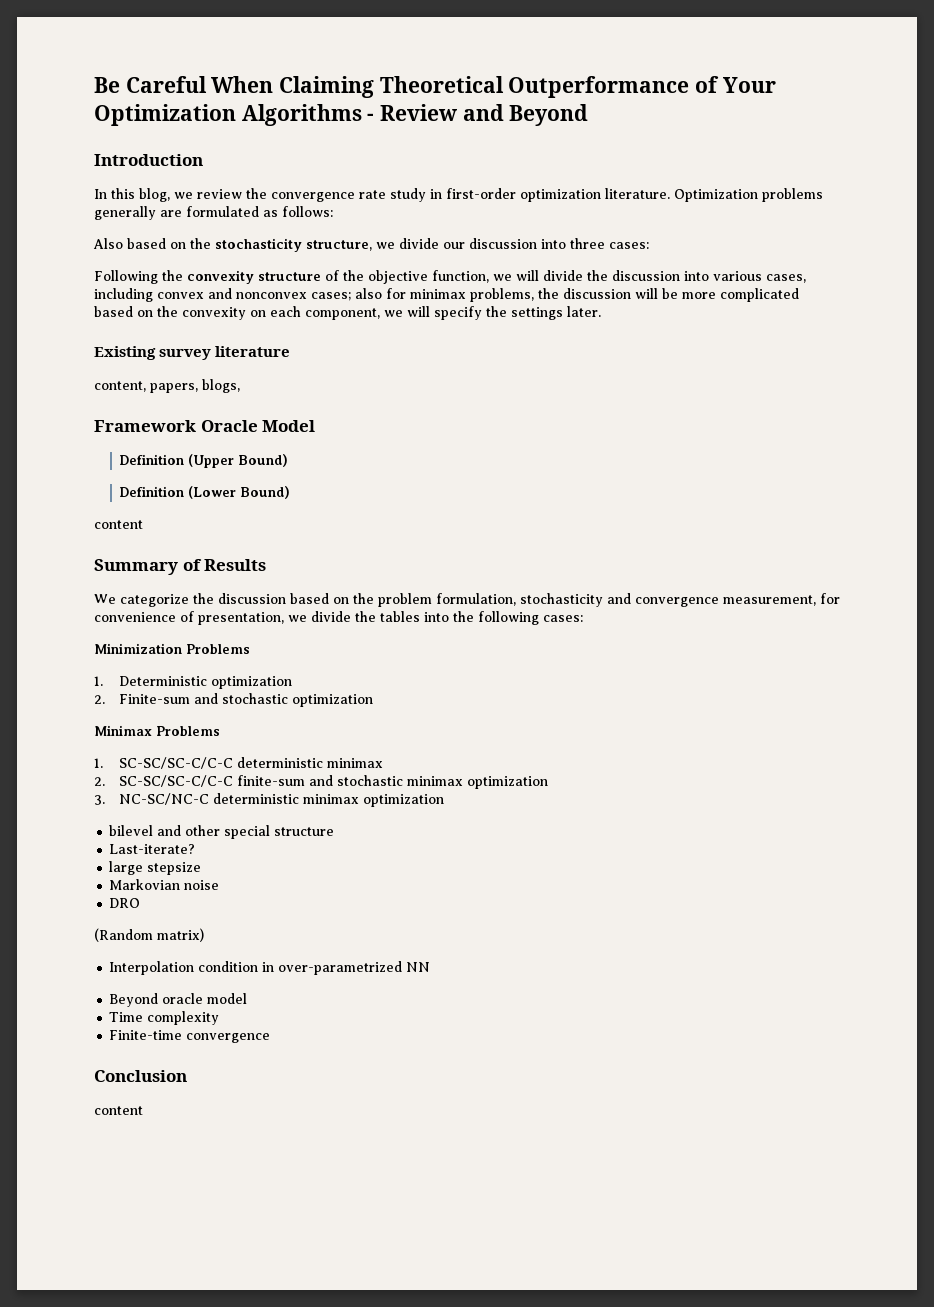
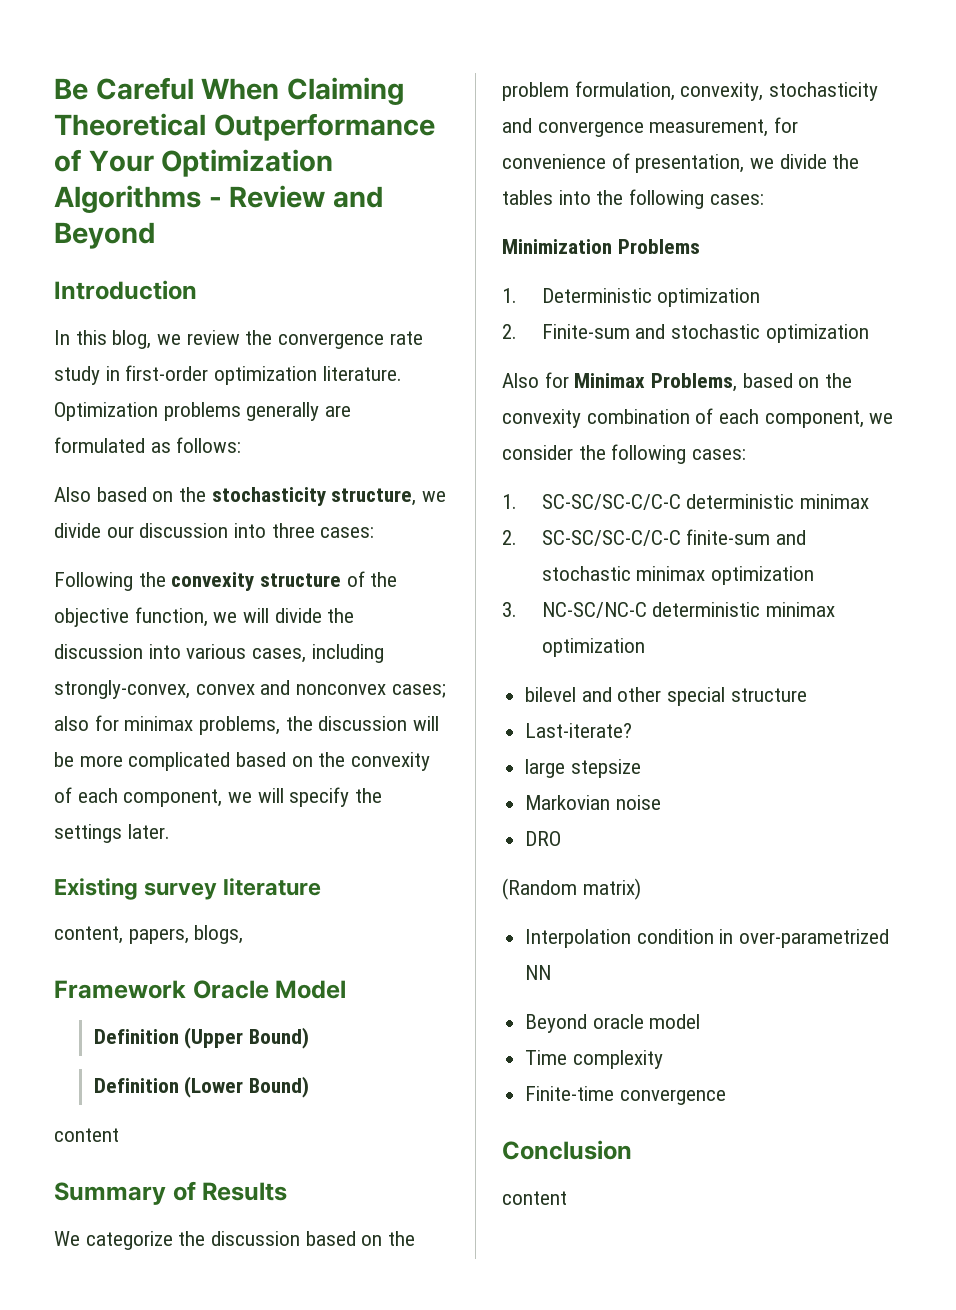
(153, 295) none -> [54,680,190,699] strongly-convex,
[250,310,266,317] on -> [54,787,72,803] of
(516, 599) none -> [680,82,764,101] convexity,
[94,725,220,736] Minimax Problems -> [502,372,853,392] [502,408,894,428] [502,444,747,464] Also for Minimax Problems, based on the convexity combination of each component, we consider the following cases:

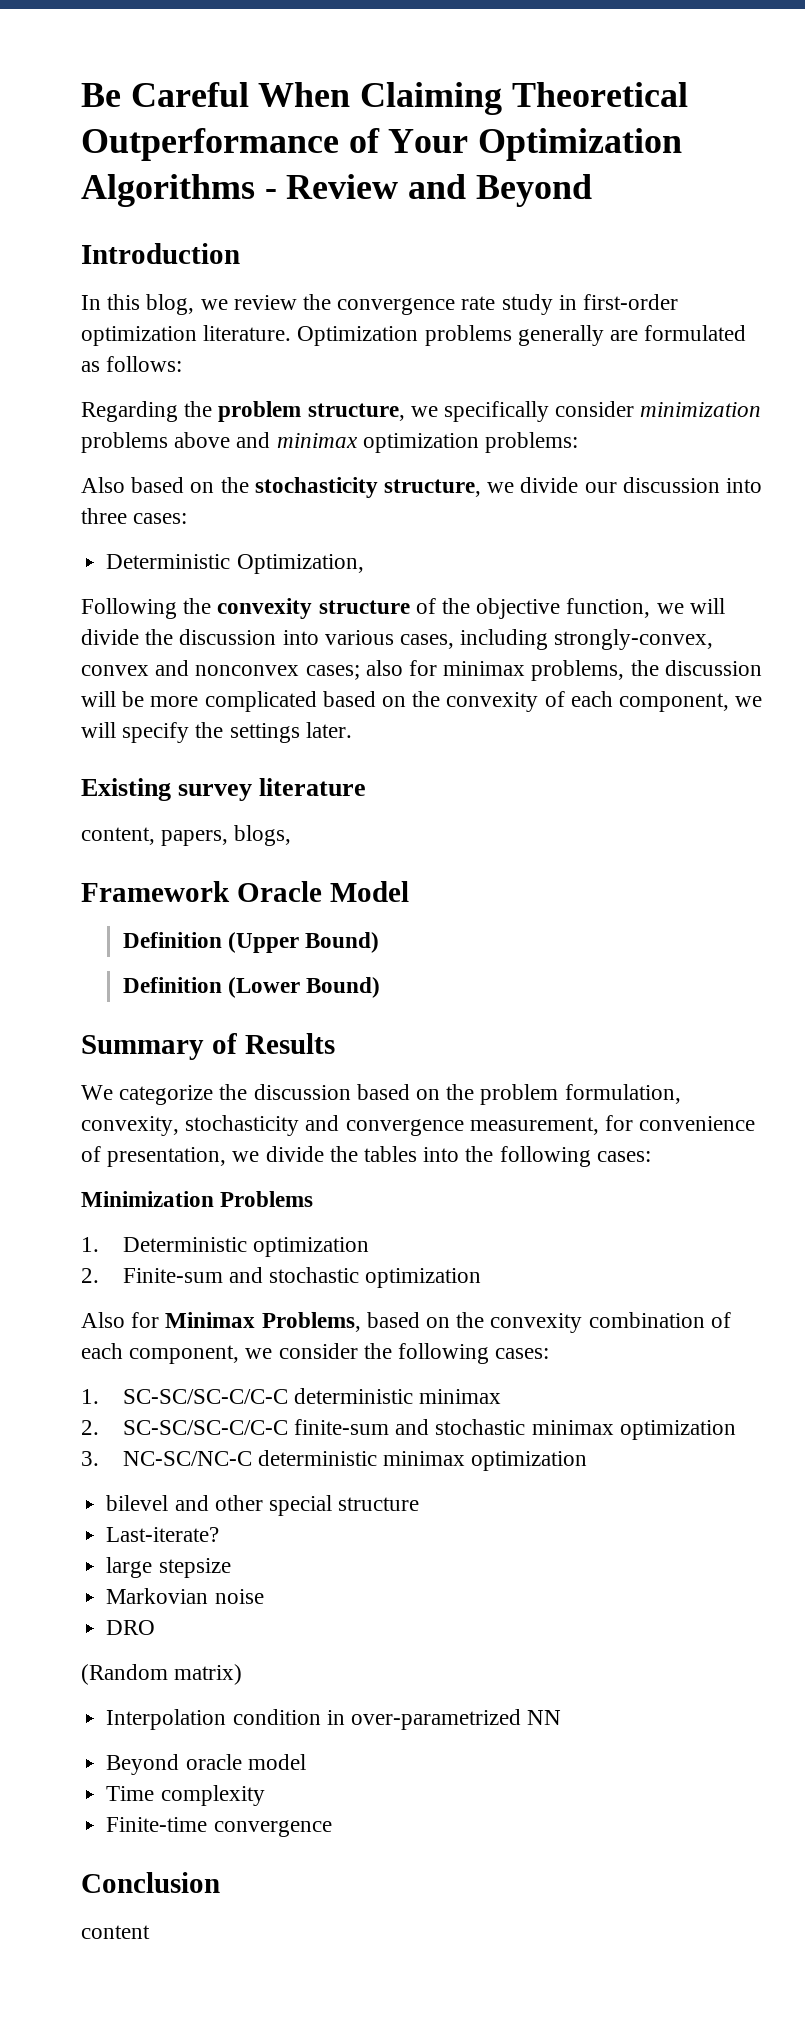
(242, 445) none -> [81,401,762,422] [81,432,579,453] // Regarding the problem structure, we specifically consider minimization problems above and minimax optimization problems:
(375, 532) none -> [106,554,364,574] // Deterministic Optimization,
[54,1128,119,1142] // content -> (381, 987) none

